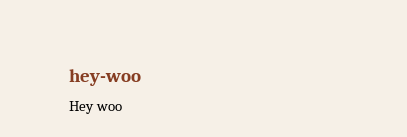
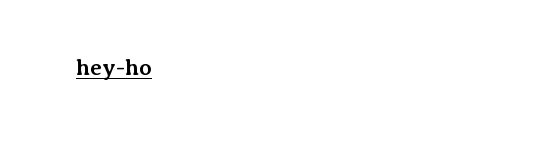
[69,69,141,86] [69,101,122,114] hey-woo // Hey woo -> [76,59,152,80] hey-ho

